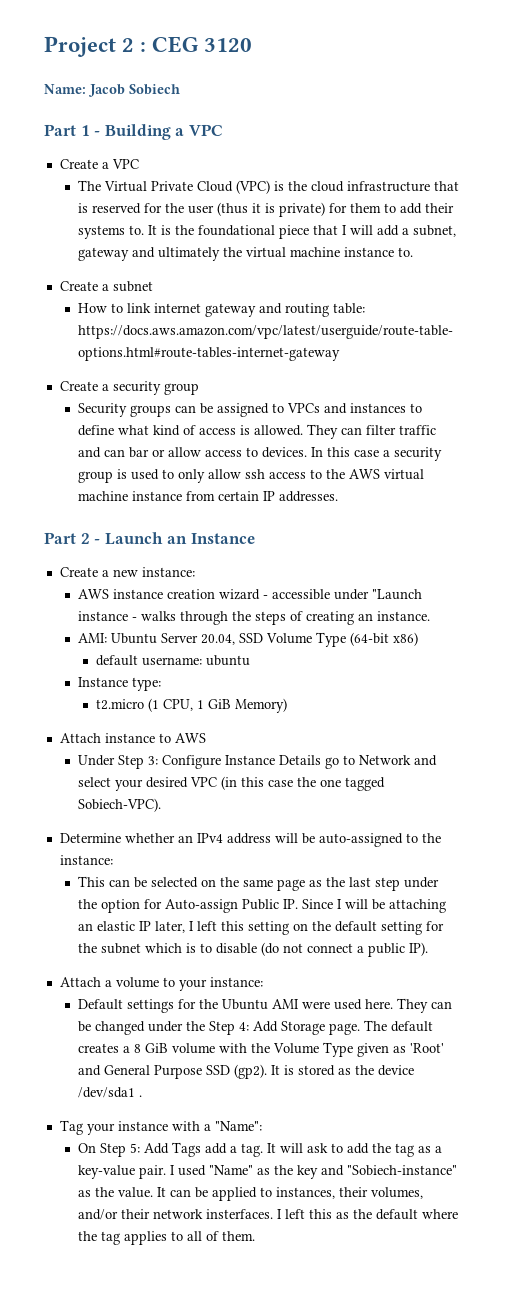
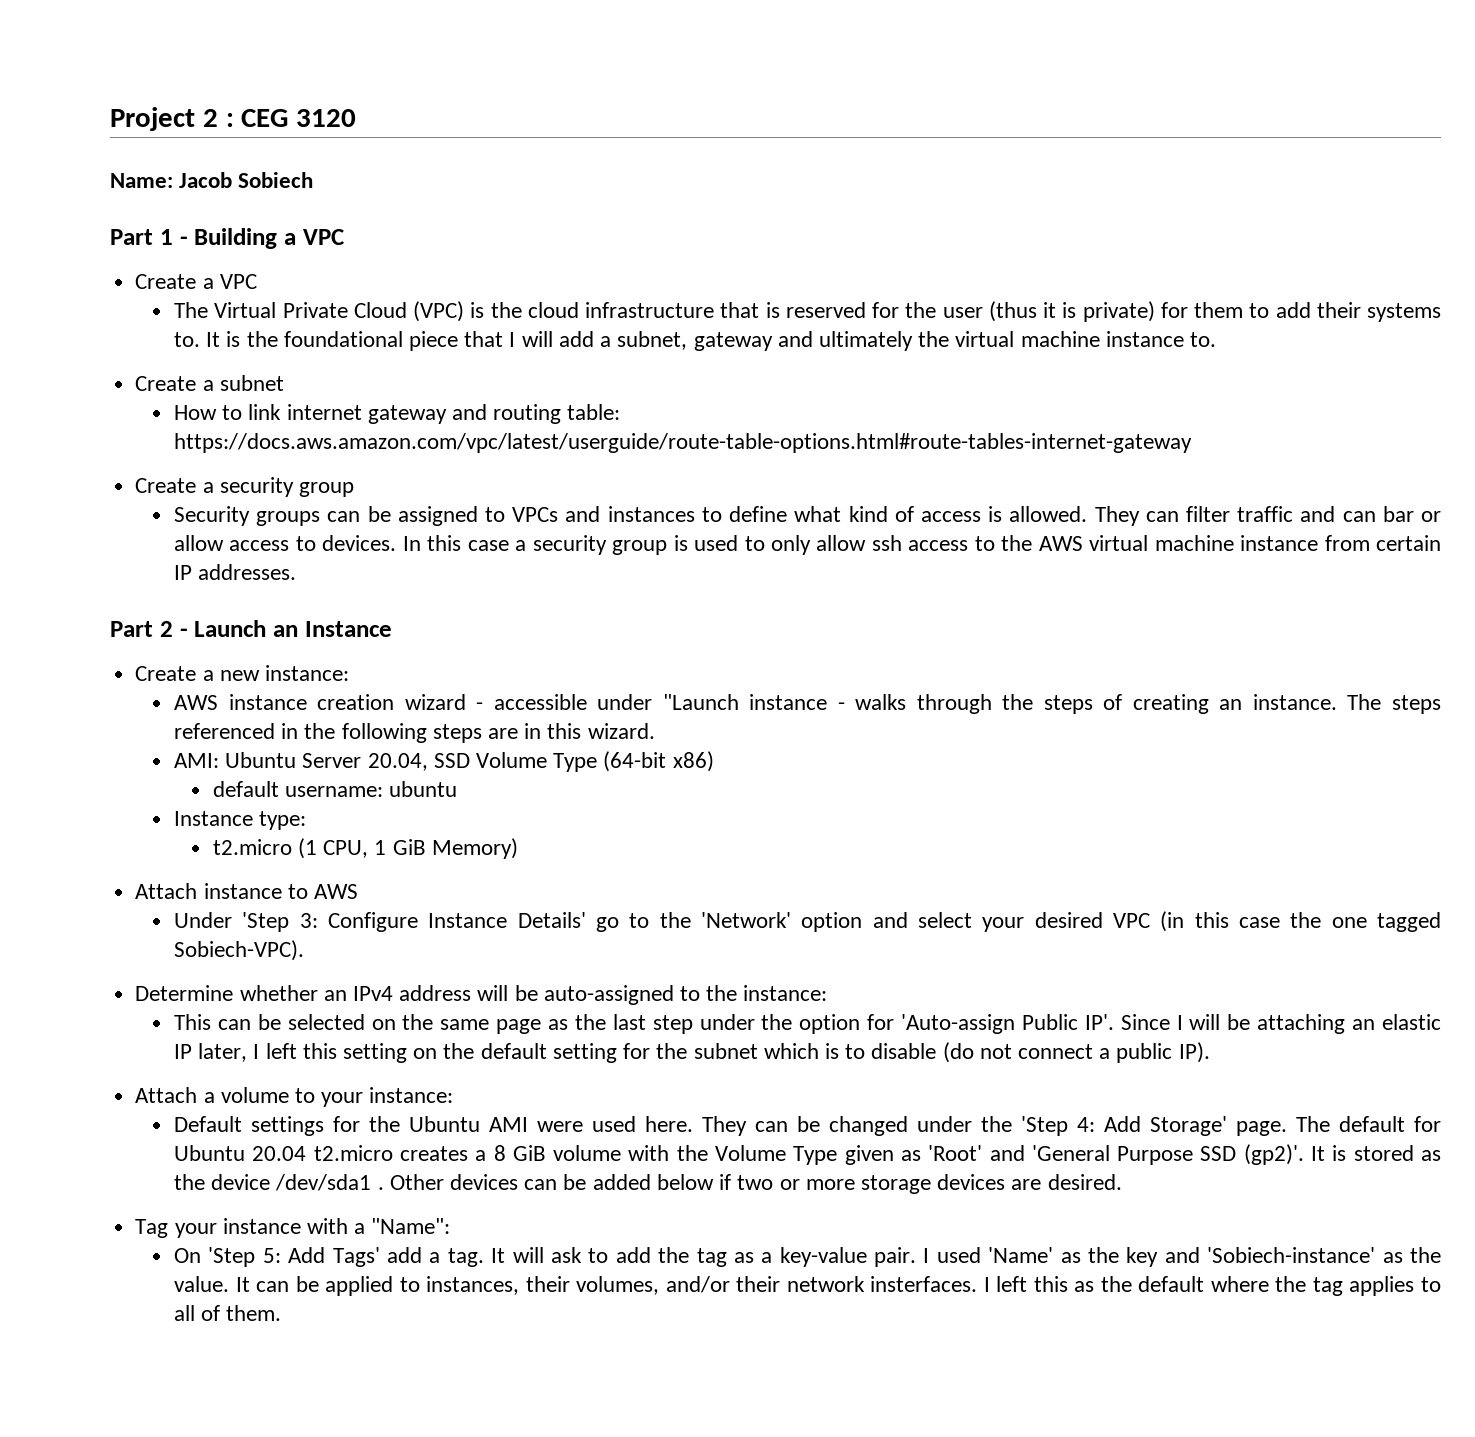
(431, 616) none -> [1347,694,1442,714] [174,723,655,743] The steps referenced in the following steps are in this wizard.
[118,755,145,769] Step -> [242,912,290,932] 'Step
[279,755,322,765] Details -> [517,912,586,928] Details'
[359,755,412,765] Network -> [659,912,863,932] the 'Network' option
[165,899,299,913] Auto-assign Public IP. -> [901,1014,1114,1034] 'Auto-assign Public IP'.
[209,1021,236,1035] Step -> [1021,1116,1069,1136] 'Step
[281,1021,326,1035] Storage -> [1150,1116,1228,1136] Storage'
(434, 1026) none -> [1414,1116,1441,1132] [174,1145,393,1161] for Ubuntu 20.04 t2.micro
[104,1065,151,1075] General -> [1031,1145,1110,1161] 'General
[234,1064,268,1079] (gp2). -> [1243,1144,1304,1165] (gp2)'.
(143, 1096) none -> [389,1174,1122,1194] Other devices can be added below if two or more storage devices are desired.
[100,1143,127,1157] Step -> [208,1247,256,1267] 'Step
[172,1142,202,1157] Tags -> [332,1247,380,1267] Tags'
[209,1165,254,1175] "Name" -> [988,1247,1054,1263] 'Name'
[347,1165,458,1176] "Sobiech-instance" -> [1207,1247,1376,1263] 'Sobiech-instance'

